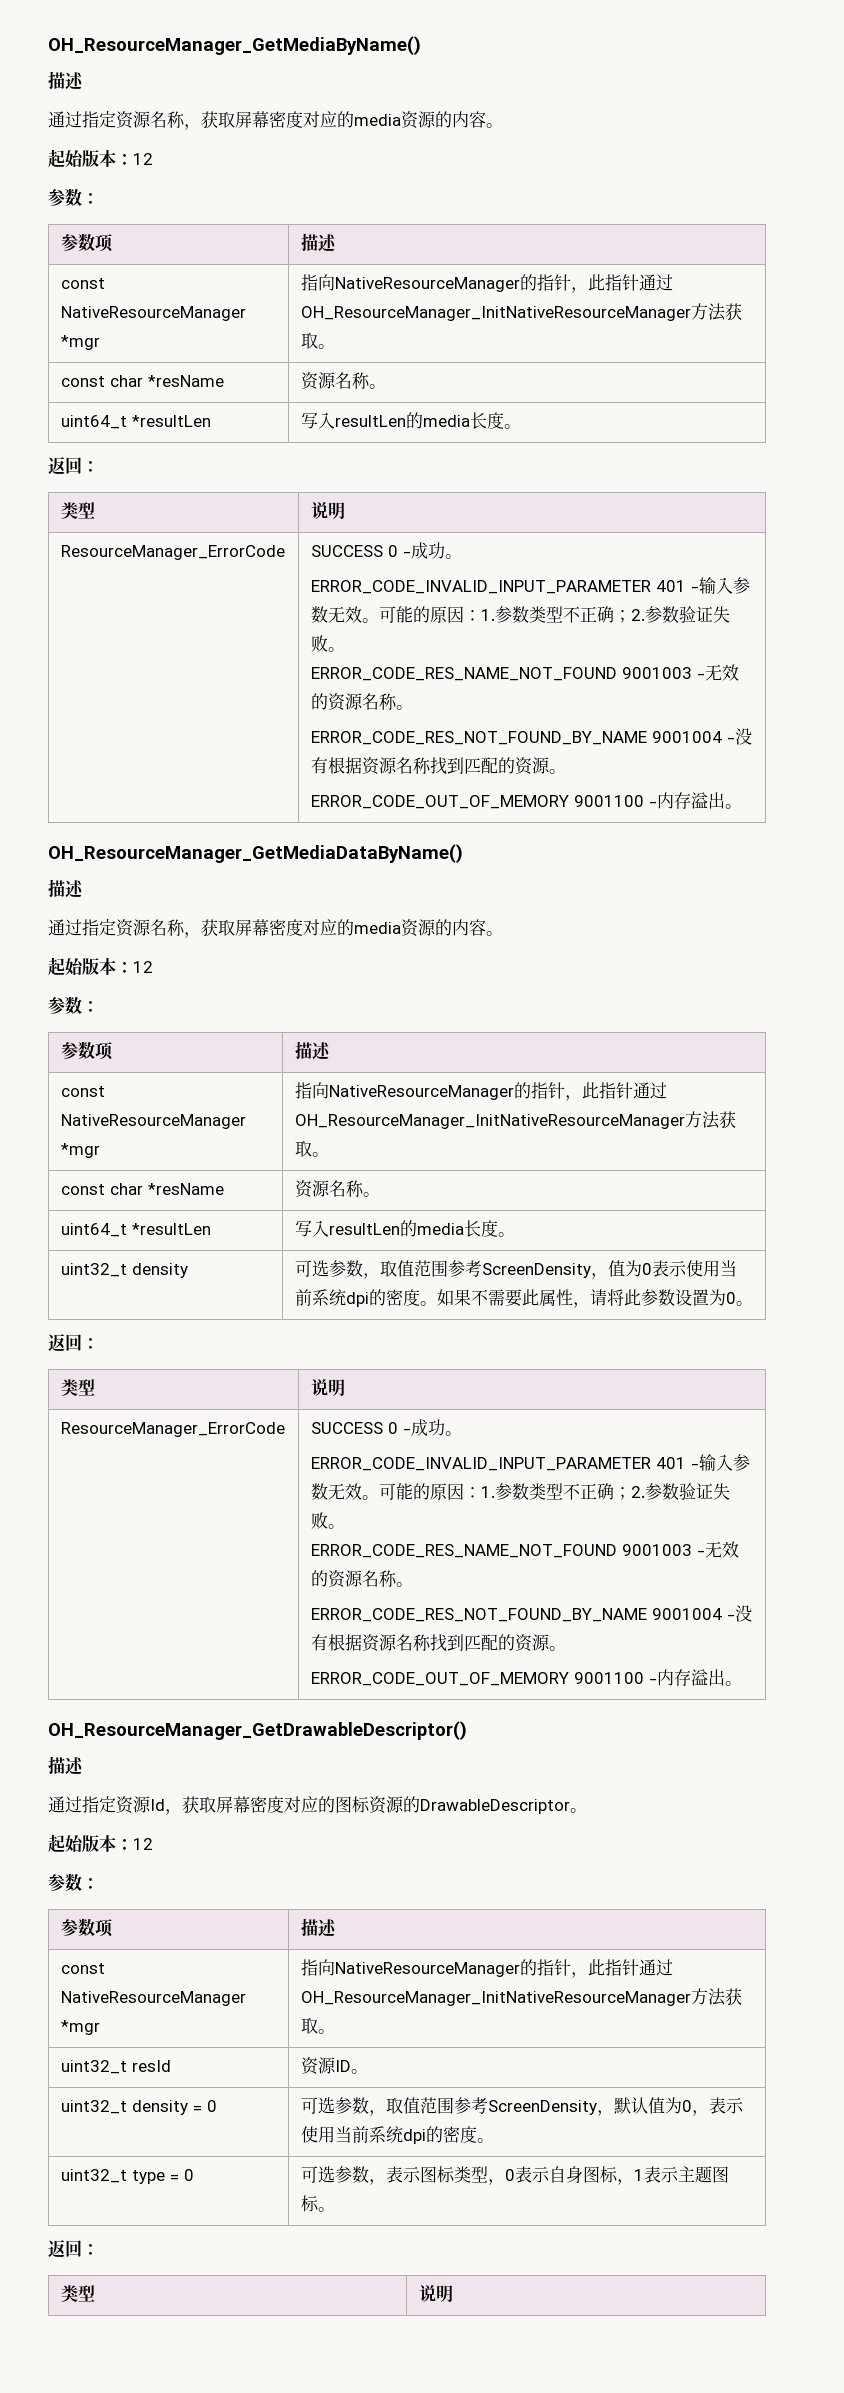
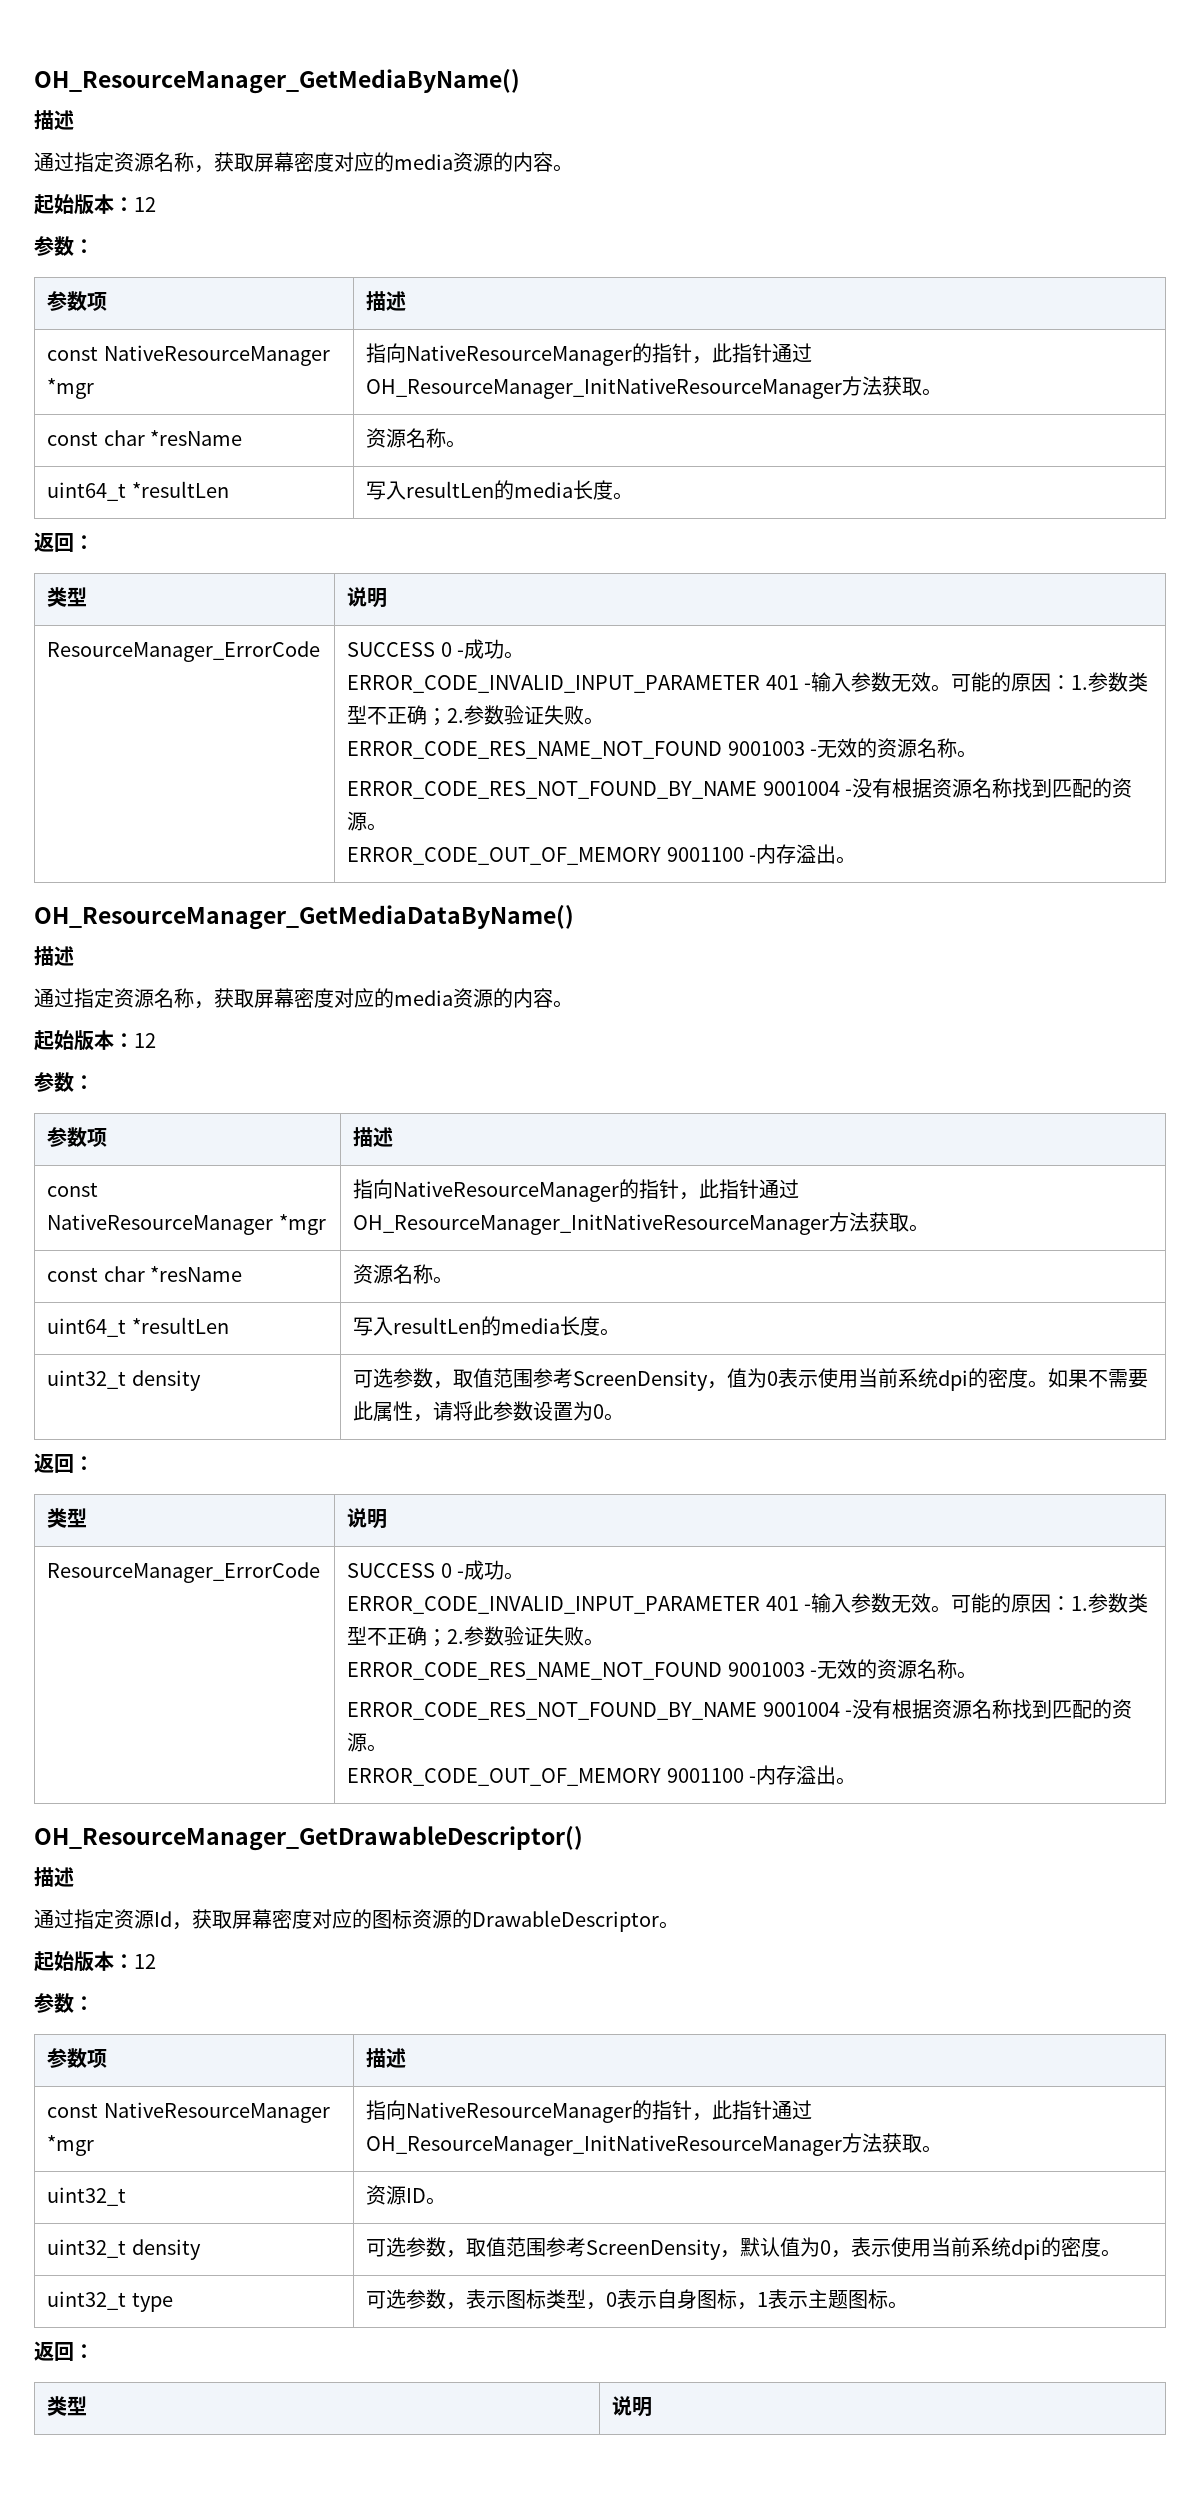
[131,2060,171,2072] resId -> (127, 2196) none
[192,2100,217,2112] = 0 -> (201, 2249) none
[169,2169,194,2181] = 0 -> (173, 2302) none

